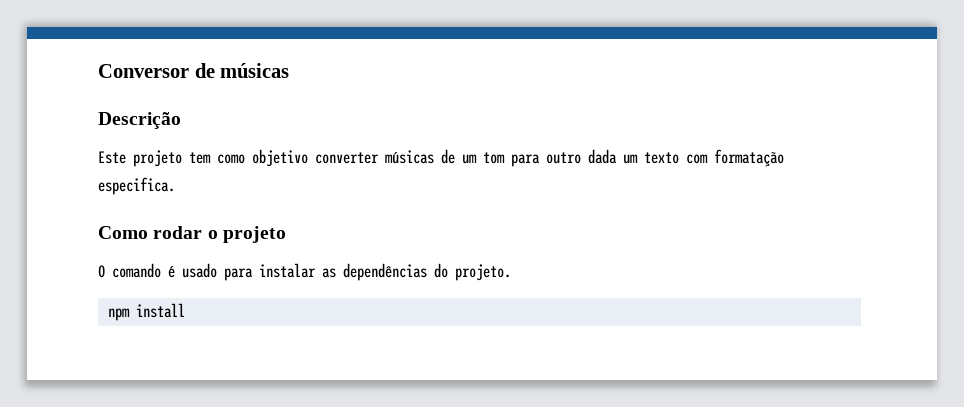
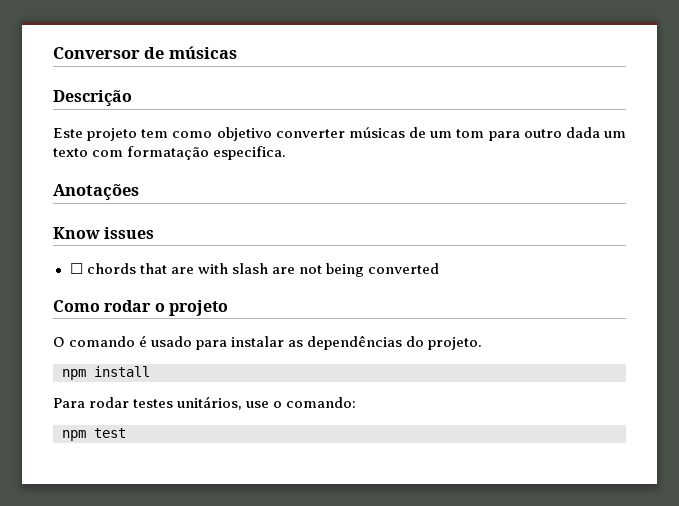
(175, 186) none -> [53,184,139,201] [53,227,155,239] [69,263,439,277] // Anotações // Know issues // ☐ chords that are with slash are not being converted
(185, 310) none -> [53,396,357,410] [62,428,126,441] // Para rodar testes unitários, use o comando: // npm test

